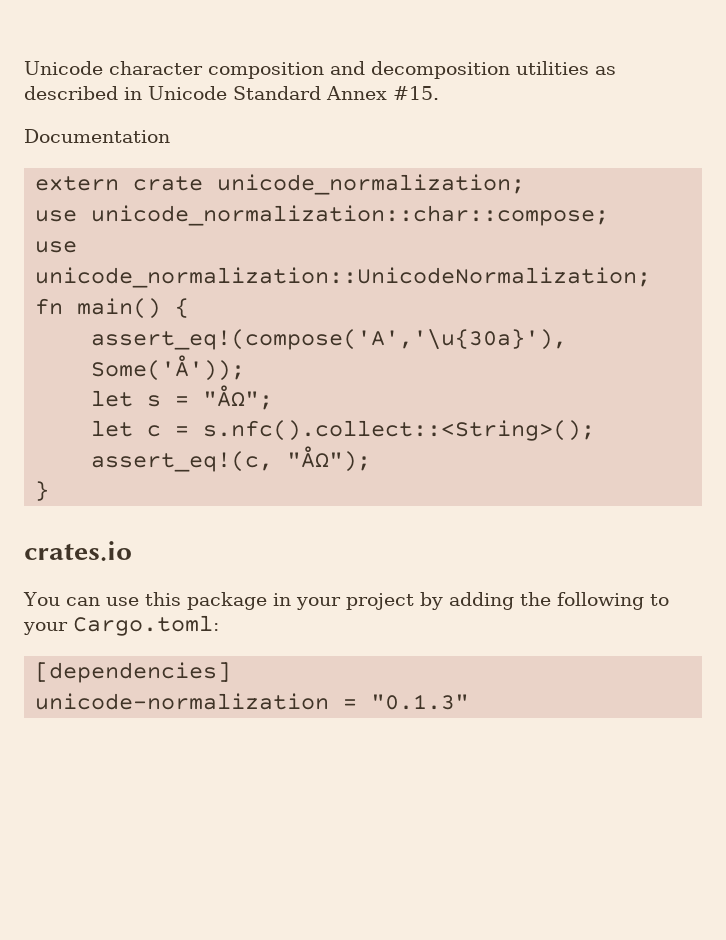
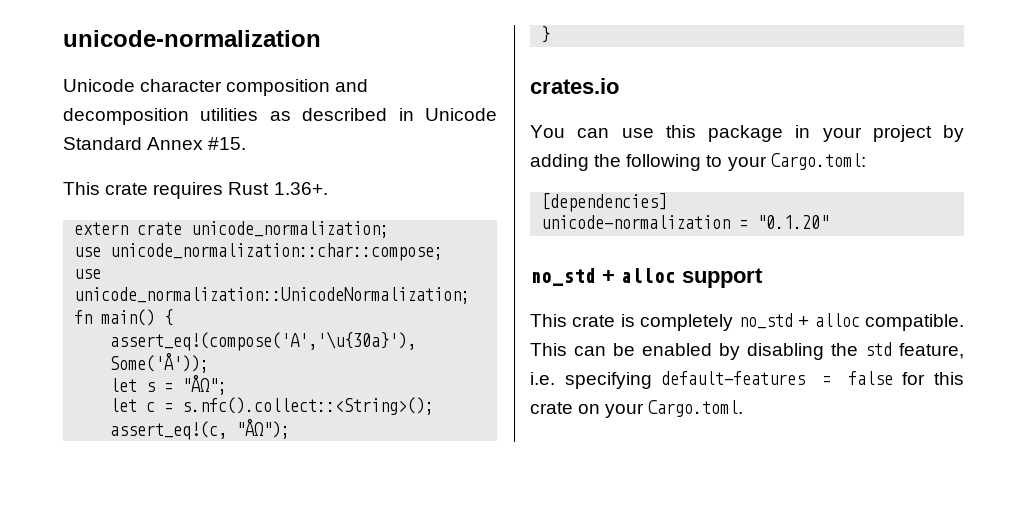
(24, 68) none -> [63,30,321,47] unicode-normalization //
[24,129,170,143] Documentation -> [63,182,328,199] This crate requires Rust 1.36+.
[371,694,470,710] "0.1.3" -> [757,215,830,229] [530,268,763,288] [530,313,964,331] [530,342,964,360] [530,371,964,389] [530,400,744,418] "0.1.20" // no_std + alloc support // This crate is completely no_std + alloc compatible. This can be enabled by disabling the std feature, i.e. specifying default-features = false for this crate on your Cargo.toml.

